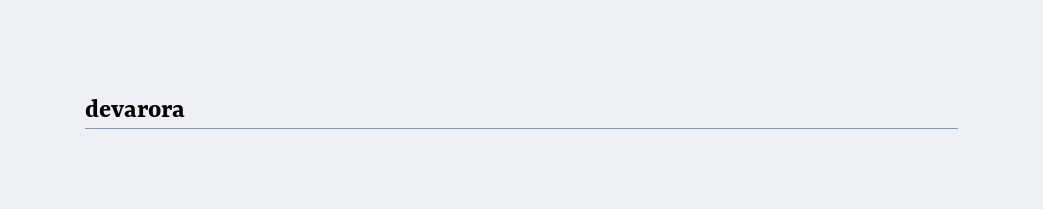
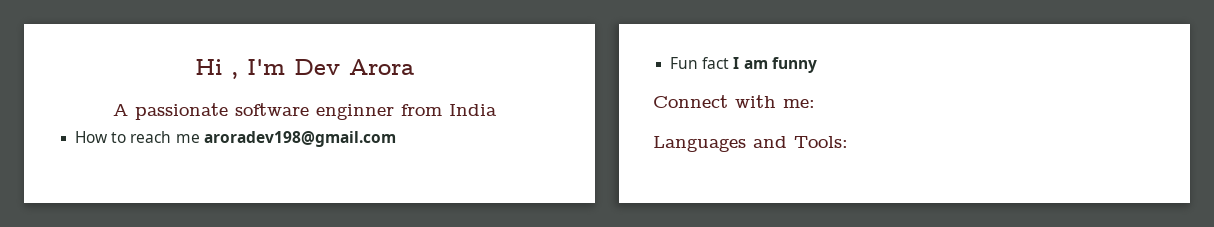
[85,99,185,117] devarora -> [194,59,414,79] [112,103,497,120] [75,131,396,147] [670,57,817,73] [653,95,815,108] [653,136,848,152] Hi , I'm Dev Arora // A passionate software enginner from India // How to reach me aroradev198@gmail.com // Fun fact I am funny // Connect with me: // Languages and Tools:

